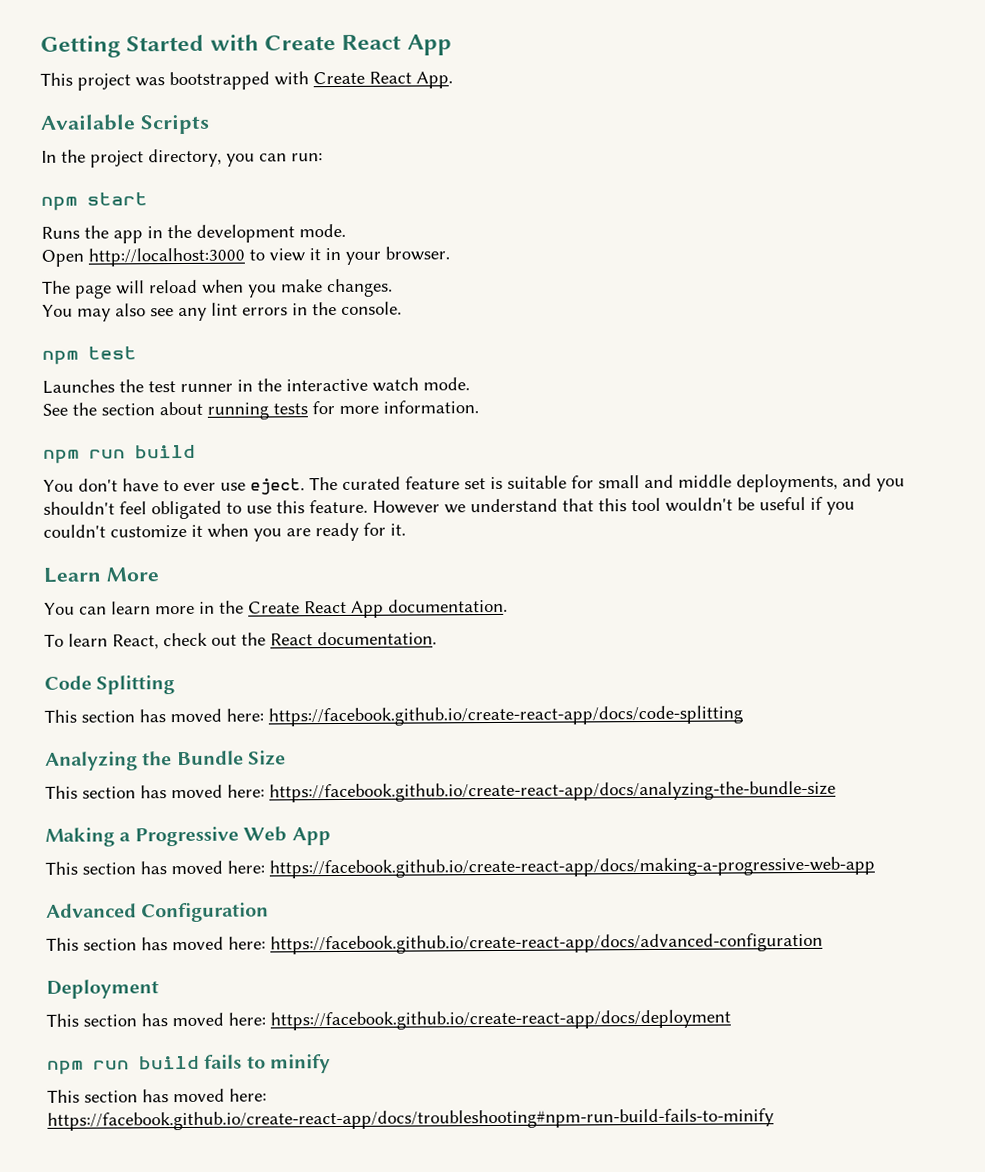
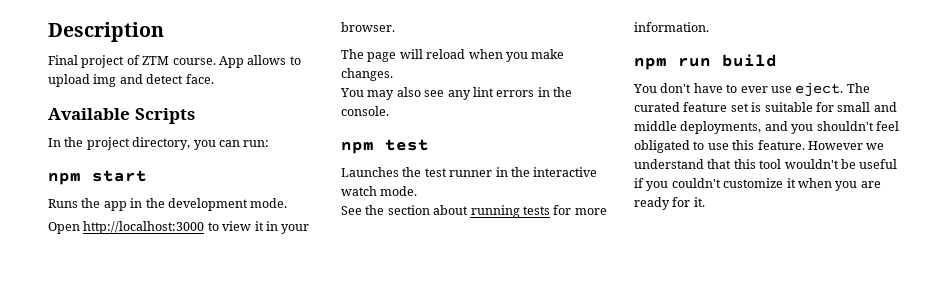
[40,34,452,58] [40,71,453,91] Getting Started with Create React App // This project was bootstrapped with Create React App. -> [48,22,164,42] [48,55,301,68] [48,74,214,87] Description // Final project of ZTM course. App allows to upload img and detect face.
[43,567,159,583] [44,598,508,618] [44,631,437,650] [44,675,176,695] [44,705,743,727] [45,750,287,771] [45,780,836,803] [45,826,331,847] [45,856,875,879] [46,902,270,923] [46,932,823,955] [46,979,159,999] [46,1009,731,1031] [47,1054,332,1075] [47,1088,267,1103] [47,1108,774,1131] // Learn More // You can learn more in the Create React App documentation. // To learn React, check out the React documentation. // Code Splitting // This section has moved here: https://facebook.github.io/create-react-app/docs/code-splitting // Analyzing the Bundle Size // This section has moved here: https://facebook.github.io/create-react-app/docs/analyzing-the-bundle-size // Making a Progressive Web App // This section has moved here: https://facebook.github.io/create-react-app/docs/making-a-progressive-web-app // Advanced Configuration // This section has moved here: https://facebook.github.io/create-react-app/docs/advanced-configuration // Deployment // This section has moved here: https://facebook.github.io/create-react-app/docs/deployment // npm run build fails to minify // This section has moved here: https://facebook.github.io/create-react-app/docs/troubleshooting#npm-run-build-fails-to-minify -> (705, 202) none

